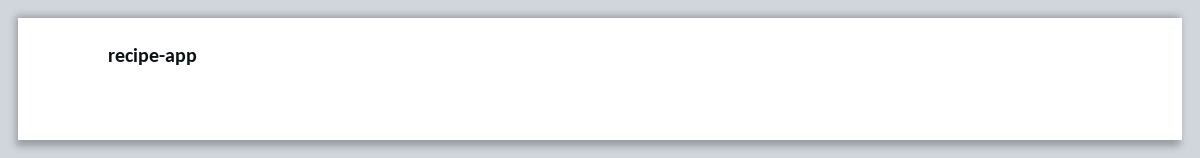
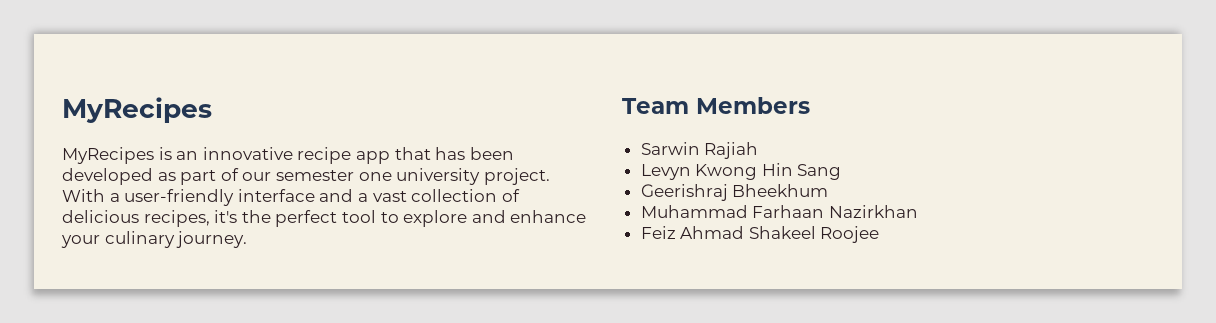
[108,48,197,65] recipe-app -> [62,97,212,123] [62,147,514,164] [62,168,550,185] [62,189,520,206] [62,210,587,227] [61,231,248,248] [622,97,810,114] [640,142,759,159] [640,163,842,180] [640,184,829,201] [640,205,918,218] [640,226,880,243] MyRecipes // MyRecipes is an innovative recipe app that has been developed as part of our semester one university project. With a user-friendly interface and a vast collection of delicious recipes, it's the perfect tool to explore and enhance your culinary journey. // Team Members // Sarwin Rajiah // Levyn Kwong Hin Sang // Geerishraj Bheekhum // Muhammad Farhaan Nazirkhan // Feiz Ahmad Shakeel Roojee

